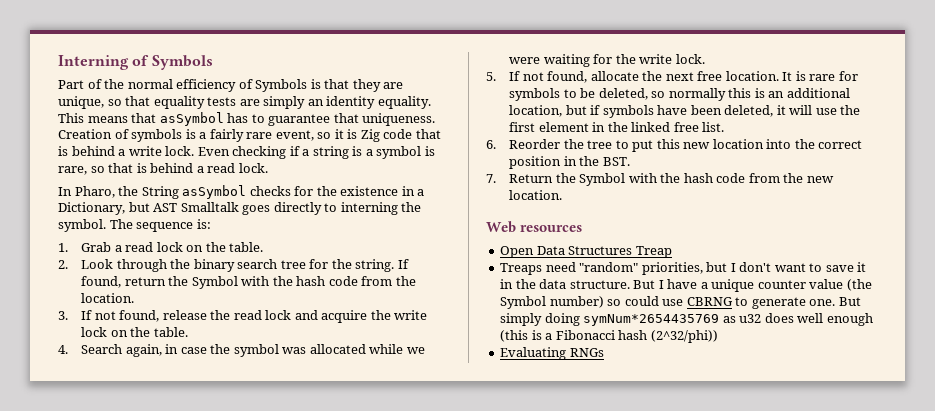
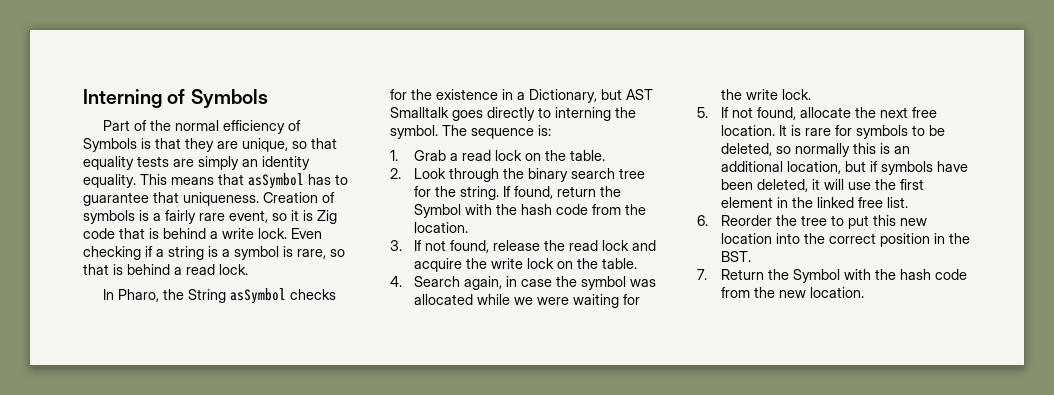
[486,221,583,233] [500,246,672,258] [500,262,867,275] [500,279,872,292] [500,296,861,309] [500,313,873,326] [500,330,718,343] [500,347,604,360] // Web resources // Open Data Structures Treap // Treaps need "random" priorities, but I don't want to save it in the data structure. But I have a unique counter value (the Symbol number) so could use CBRNG to generate one. But simply doing symNum*2654435769 as u32 does well enough (this is a Fibonacci hash (2^32/phi)) // Evaluating RNGs -> (864, 292) none

